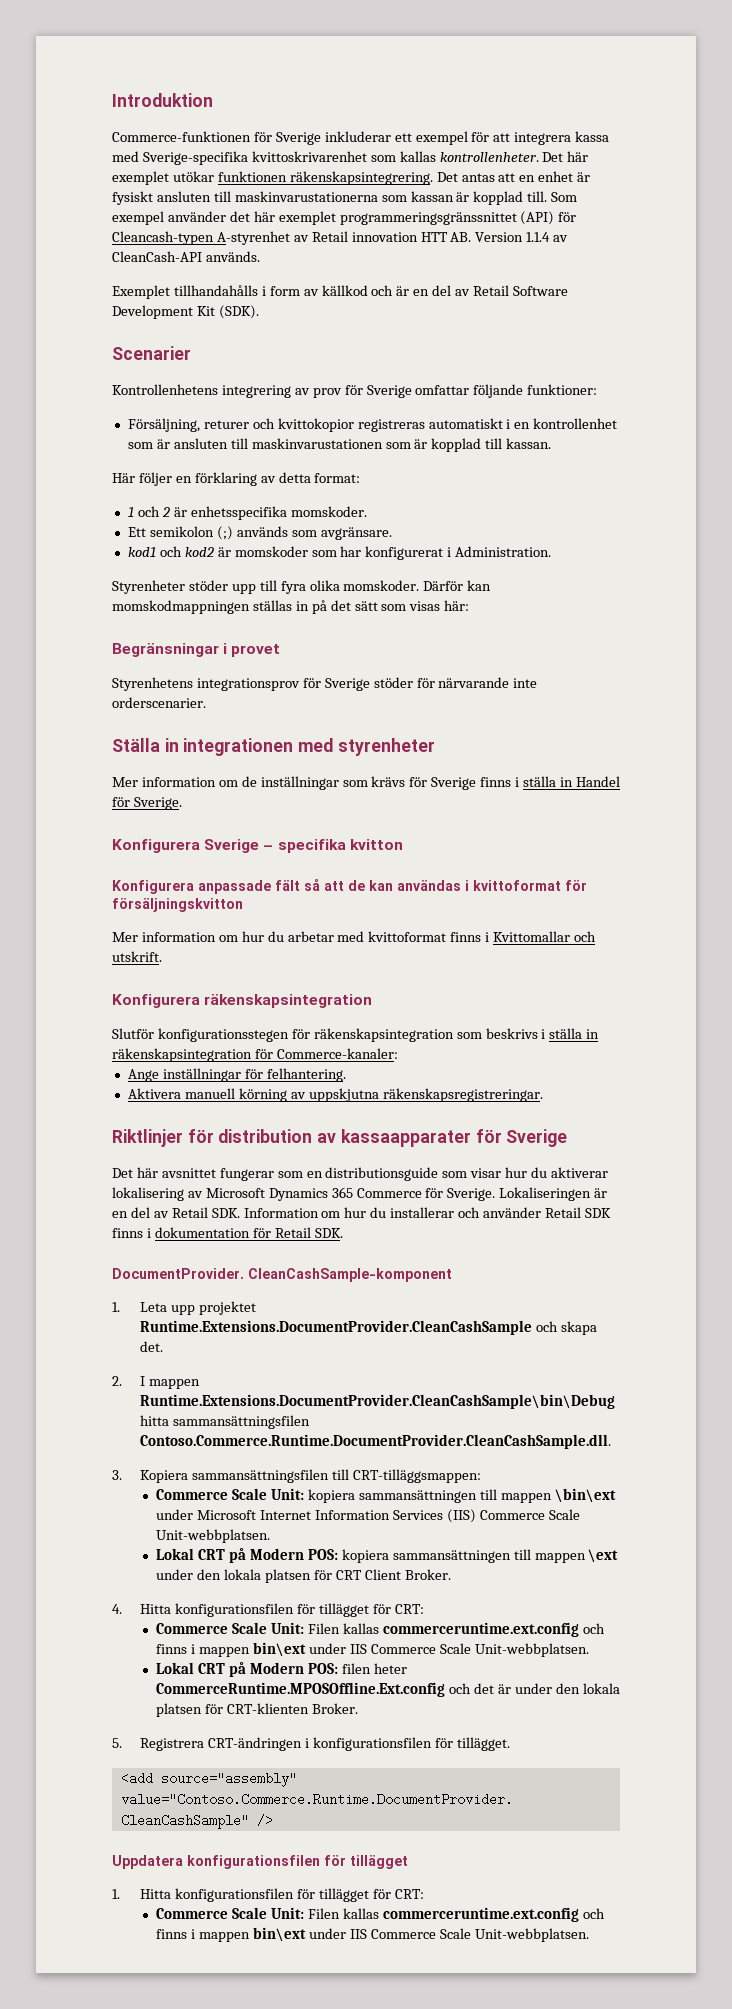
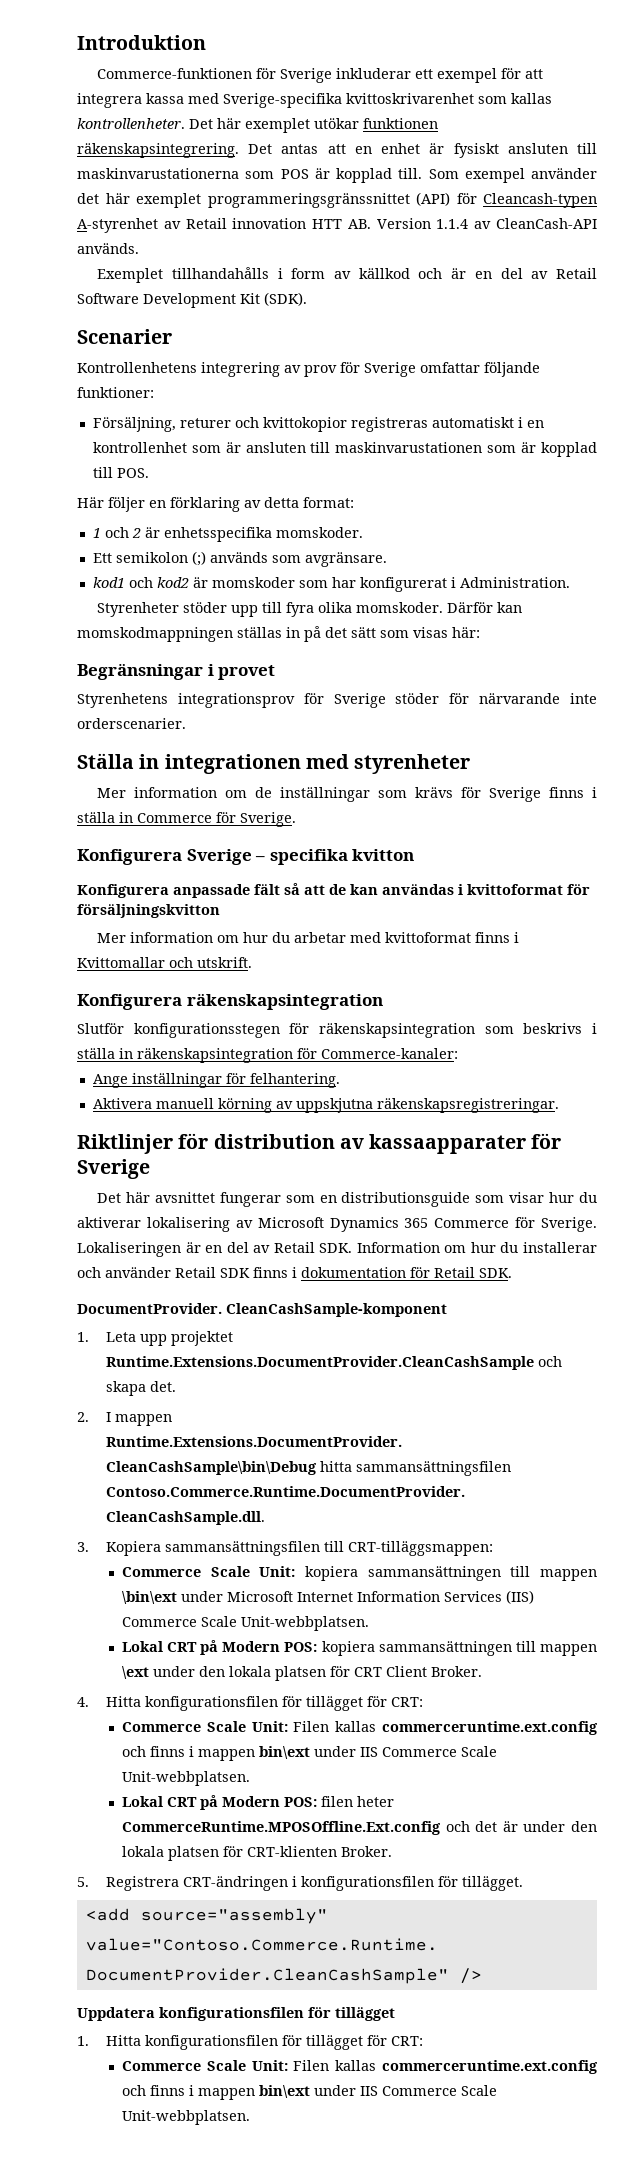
[410,191,454,202] kassan -> [280,169,309,179] POS
[506,438,552,449] kassan. -> [116,468,149,478] POS.
[575,776,620,787] Handel -> [137,813,212,823] Commerce

